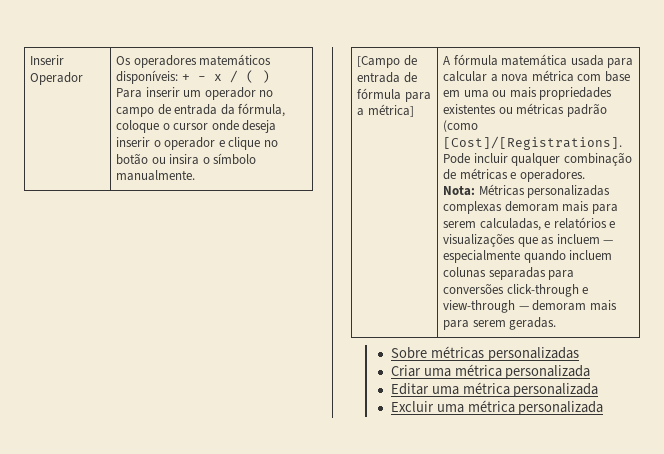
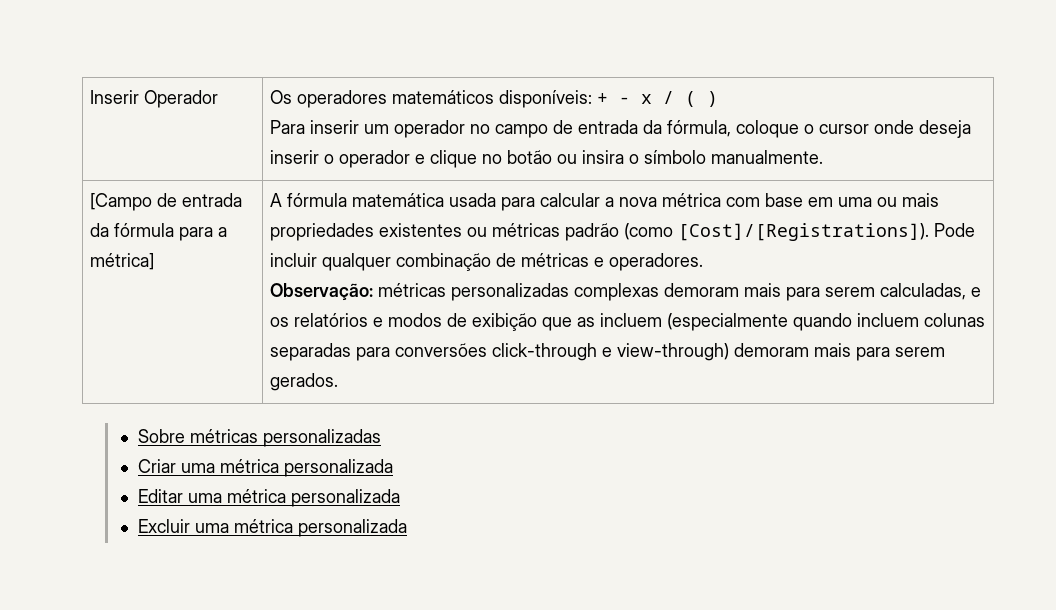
[403,72,417,83] de -> [89,223,109,237] da
[443,136,623,150] [Cost]/[Registrations]. -> [677,223,929,241] [Cost]/[Registrations]).
[443,184,525,196] Nota: Métricas -> [269,283,446,301] Observação: métricas
(551, 224) none -> [269,317,289,327] os
[443,233,516,247] visualizações -> [387,313,537,331] modos de exibição
[603,240,614,244] [443,250,521,263] — especialmente -> [666,313,788,331] (especialmente
[443,300,617,313] [443,317,557,330] view-through — demoram mais para serem geradas. -> [616,343,945,361] [269,373,338,391] view-through) demoram mais para serem gerados.

